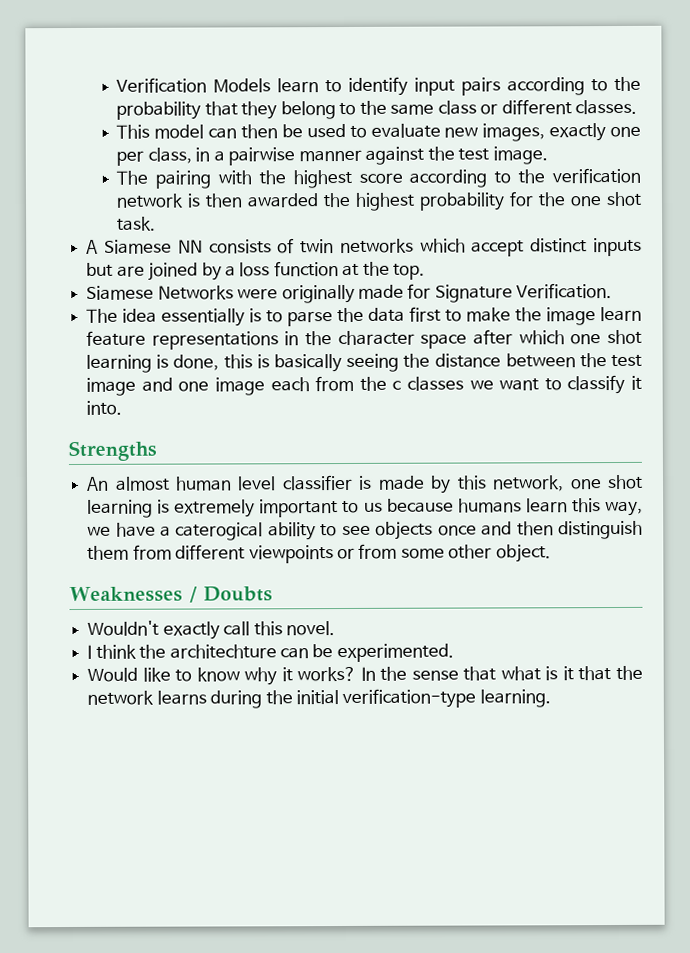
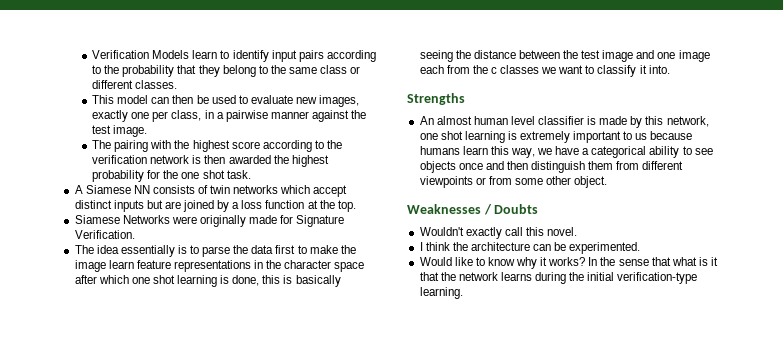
[175,522,264,541] caterogical -> [591,146,647,158] categorical
[169,644,277,659] architechture -> [470,242,530,251] architecture

